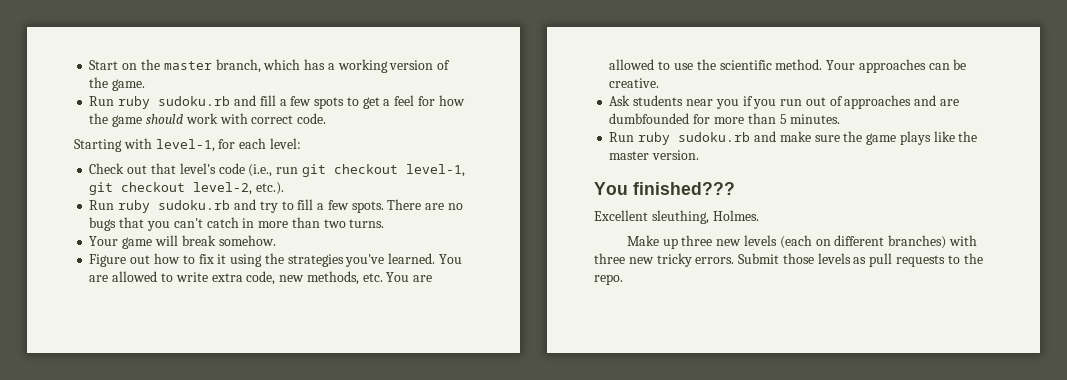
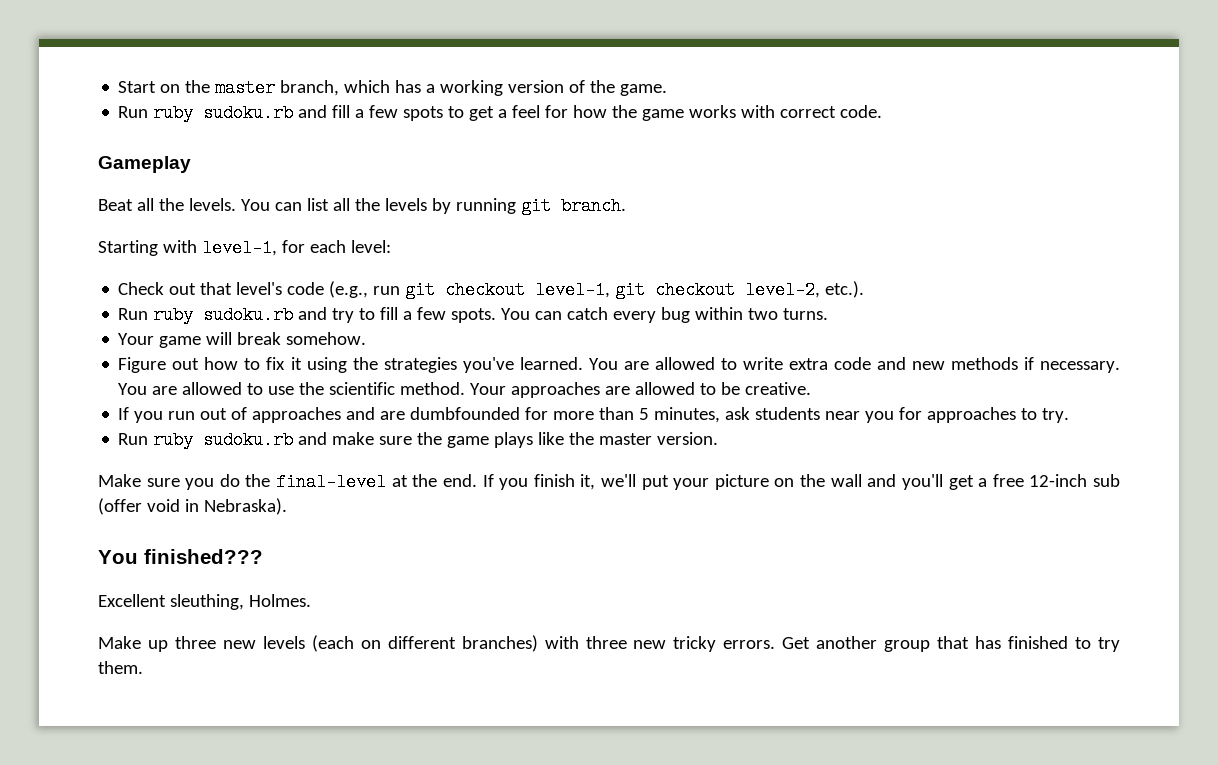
[145,113,218,124] should work -> [689,105,737,118] works
(327, 118) none -> [98,156,191,173] [98,197,626,215] // Gameplay // Beat all the levels. You can list all the levels by running git branch.
[248,164,273,177] (i.e., -> [329,281,369,298] (e.g.,
[387,199,463,210] [89,217,320,231] There are no bugs that you can't catch in more than -> [501,307,744,323] You can catch every bug within
[246,271,383,285] code, new methods, etc. -> [833,357,1120,373] code and new methods if necessary.
[928,63,950,70] can -> [605,382,717,395] are allowed to
[609,95,753,109] Ask students near you if -> [118,407,130,420] If
[790,114,841,124] minutes. -> [654,407,1070,423] minutes, ask students near you for approaches to try.
(700, 155) none -> [98,473,1121,491] [98,498,287,515] // Make sure you do the final-level at the end. If you finish it, we'll put your picture on the wall and you'll get a free 12-inch sub (offer void in Nebraska).
[738,253,983,267] [594,274,623,285] Submit those levels as pull requests to the repo. -> [782,636,1121,652] [98,661,143,674] Get another group that has finished to try them.

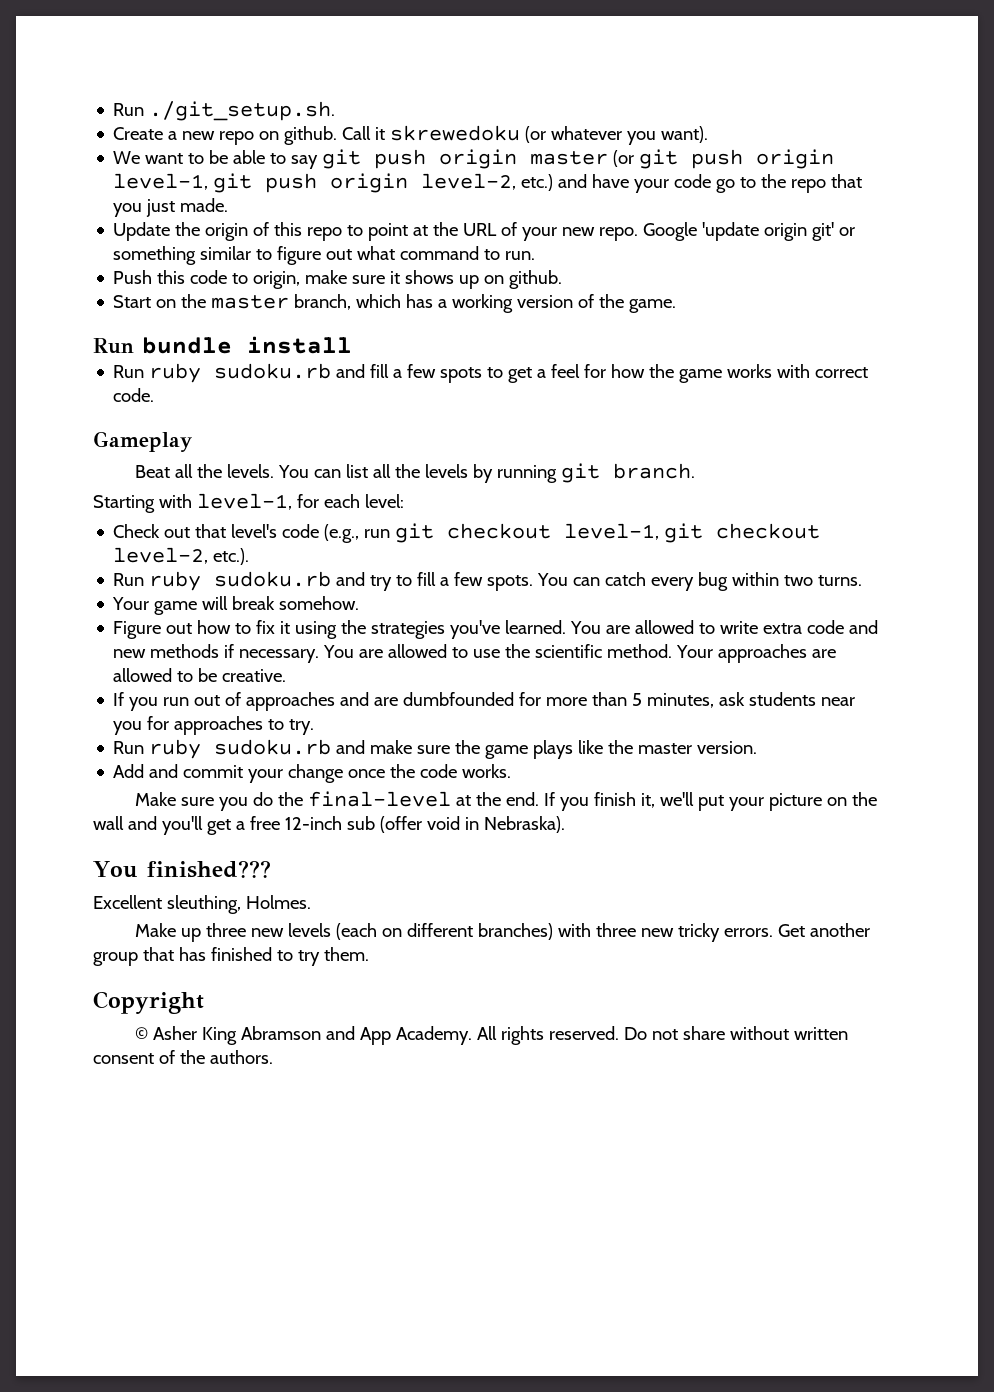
(118, 87) none -> [113,101,336,121] [113,125,709,145] [113,149,835,169] [113,173,863,193] [113,198,229,217] [113,222,856,241] [113,246,536,265] [113,270,563,289] Run ./git_setup.sh. // Create a new repo on github. Call it skrewedoku (or whatever you want). // We want to be able to say git push origin master (or git push origin level-1, git push origin level-2, etc.) and have your code go to the repo that you just made. // Update the origin of this repo to point at the URL of your new repo. Google 'update origin git' or something similar to figure out what command to run. // Push this code to origin, make sure it shows up on github. //
(668, 90) none -> [93,336,352,354] // Run bundle install
(719, 438) none -> [113,764,512,783] // Add and commit your change once the code works.
(143, 667) none -> [93,991,204,1014] [135,1026,848,1045] [93,1050,273,1064] // Copyright // © Asher King Abramson and App Academy. All rights reserved. Do not share without written consent of the authors.

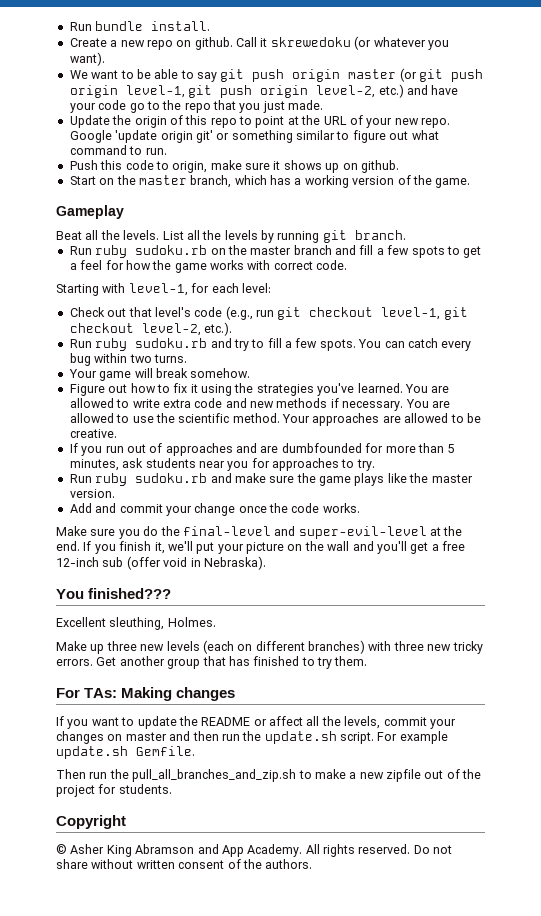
[113,101,336,121] Run ./git_setup.sh. -> [69,21,211,31] Run bundle install.
[93,336,352,354] [113,363,332,383] Run bundle install // Run ruby sudoku.rb -> [56,205,124,219] [56,230,406,243] [69,245,332,258] Gameplay // Beat all the levels. List all the levels by running git branch. // Run ruby sudoku.rb on the master branch
[93,431,192,452] [135,463,695,483] // Gameplay // Beat all the levels. You can list all the levels by running git branch. -> (348, 265) none
(452, 799) none -> [274,526,427,539] and super-evil-level
(369, 954) none -> [56,687,236,701] [56,716,456,729] [56,731,448,744] [56,746,195,759] [56,769,482,782] [56,784,172,797] // For TAs: Making changes // If you want to update the README or affect all the levels, commit your changes on master and then run the update.sh script. For example update.sh Gemfile. // Then run the pull_all_branches_and_zip.sh to make a new zipfile out of the project for students.

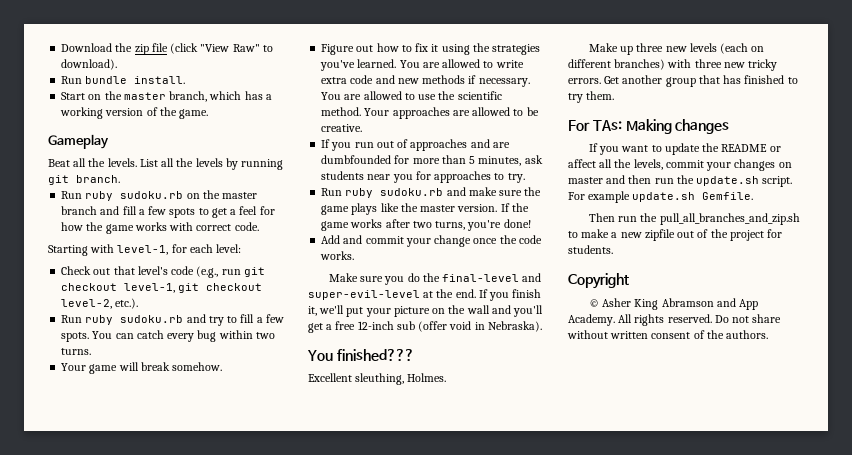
[69,21,211,31] [69,36,449,50] [69,52,105,66] [69,68,484,82] [69,84,459,98] [69,100,324,113] [69,115,450,128] [69,130,439,143] [69,145,167,155] [69,160,399,173] Run bundle install. // Create a new repo on github. Call it skrewedoku (or whatever you want). // We want to be able to say git push origin master (or git push origin level-1, git push origin level-2, etc.) and have your code go to the repo that you just made. // Update the origin of this repo to point at the URL of your new repo. Google 'update origin git' or something similar to figure out what command to run. // Push this code to origin, make sure it shows up on github. -> [61,43,273,55] [61,59,118,70] [61,76,186,84] Download the zip file (click "View Raw" to download). // Run bundle install.
(115, 493) none -> [500,203,529,212] [321,219,531,231] If the game works after two turns, you're done!

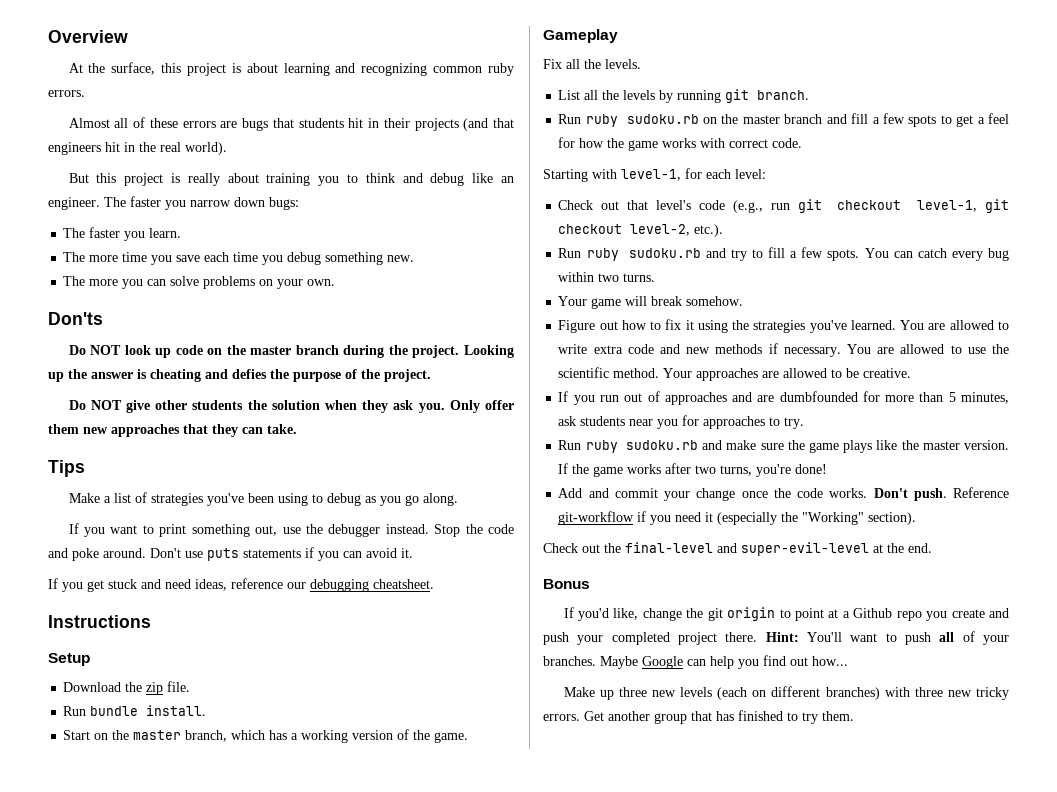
[61,43,273,55] [61,59,118,70] Download the zip file (click "View Raw" to download). -> [48,30,128,43] [68,62,514,76] [48,90,85,97] [68,117,514,131] [48,142,227,155] [68,173,514,186] [48,196,299,210] [63,227,182,241] [63,252,415,265] [63,276,336,289] [48,312,103,325] [68,345,514,358] [48,369,431,382] [68,400,515,413] [48,424,297,437] [48,460,85,477] [68,492,458,506] [68,523,514,537] [48,547,413,561] [48,578,434,592] [48,615,151,628] [48,653,90,666] [63,681,191,695] Overview // At the surface, this project is about learning and recognizing common ruby errors. // Almost all of these errors are bugs that students hit in their projects (and that engineers hit in the real world). // But this project is really about training you to think and debug like an engineer. The faster you narrow down bugs: // The faster you learn. // The more time you save each time you debug something new. // The more you can solve problems on your own. // Don'ts // Do NOT look up code on the master branch during the project. Looking up the answer is cheating and defies the purpose of the project. // Do NOT give other students the solution when they ask you. Only offer them new approaches that they can take. // Tips // Make a list of strategies you've been using to debug as you go along. // If you want to print something out, use the debugger instead. Stop the code and poke around. Don't use puts statements if you can avoid it. // If you get stuck and need ideas, reference our debugging cheatsheet. // Instructions // Setup // Download the zip file.
[48,159,70,167] Beat -> [543,59,562,69] Fix
(137, 162) none -> (641, 64) //
[328,273,420,285] // Make sure you do -> [873,487,1010,501] [558,511,917,525] [543,543,600,553] Don't push. Reference git-workflow if you need it (especially the "Working" section). // Check out
[478,289,542,301] [308,305,544,317] [308,321,542,333] [307,349,414,361] [308,373,447,385] If you finish it, we'll put your picture on the wall and you'll get a free 12-inch sub (offer void in Nebraska). // You finished??? // Excellent sleuthing, Holmes. -> [543,579,590,589] [563,607,1009,621] [543,631,1009,645] [543,655,848,669] // Bonus // If you'd like, change the git origin to point at a Github repo you create and push your completed project there. Hint: You'll want to push all of your branches. Maybe Google can help you find out how...
[568,119,730,134] [588,143,781,155] [568,159,792,171] [568,175,793,187] [568,191,754,203] [588,213,800,225] [568,229,783,241] [568,245,613,254] [568,273,629,289] [588,298,759,310] [568,314,782,326] [567,330,769,339] // For TAs: Making changes // If you want to update the README or affect all the levels, commit your changes on master and then run the update.sh script. For example update.sh Gemfile. // Then run the pull_all_branches_and_zip.sh to make a new zipfile out of the project for students. // Copyright // © Asher King Abramson and App Academy. All rights reserved. Do not share without written consent of the authors. -> (854, 716) none

